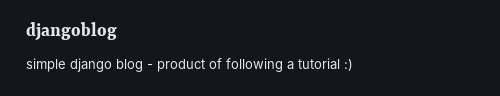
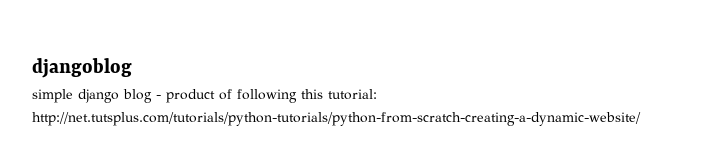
[287,58,353,71] a tutorial :) -> [301,89,377,100] [32,112,641,126] this tutorial: // http://net.tutsplus.com/tutorials/python-tutorials/python-from-scratch-creating-a-dynamic-website/

